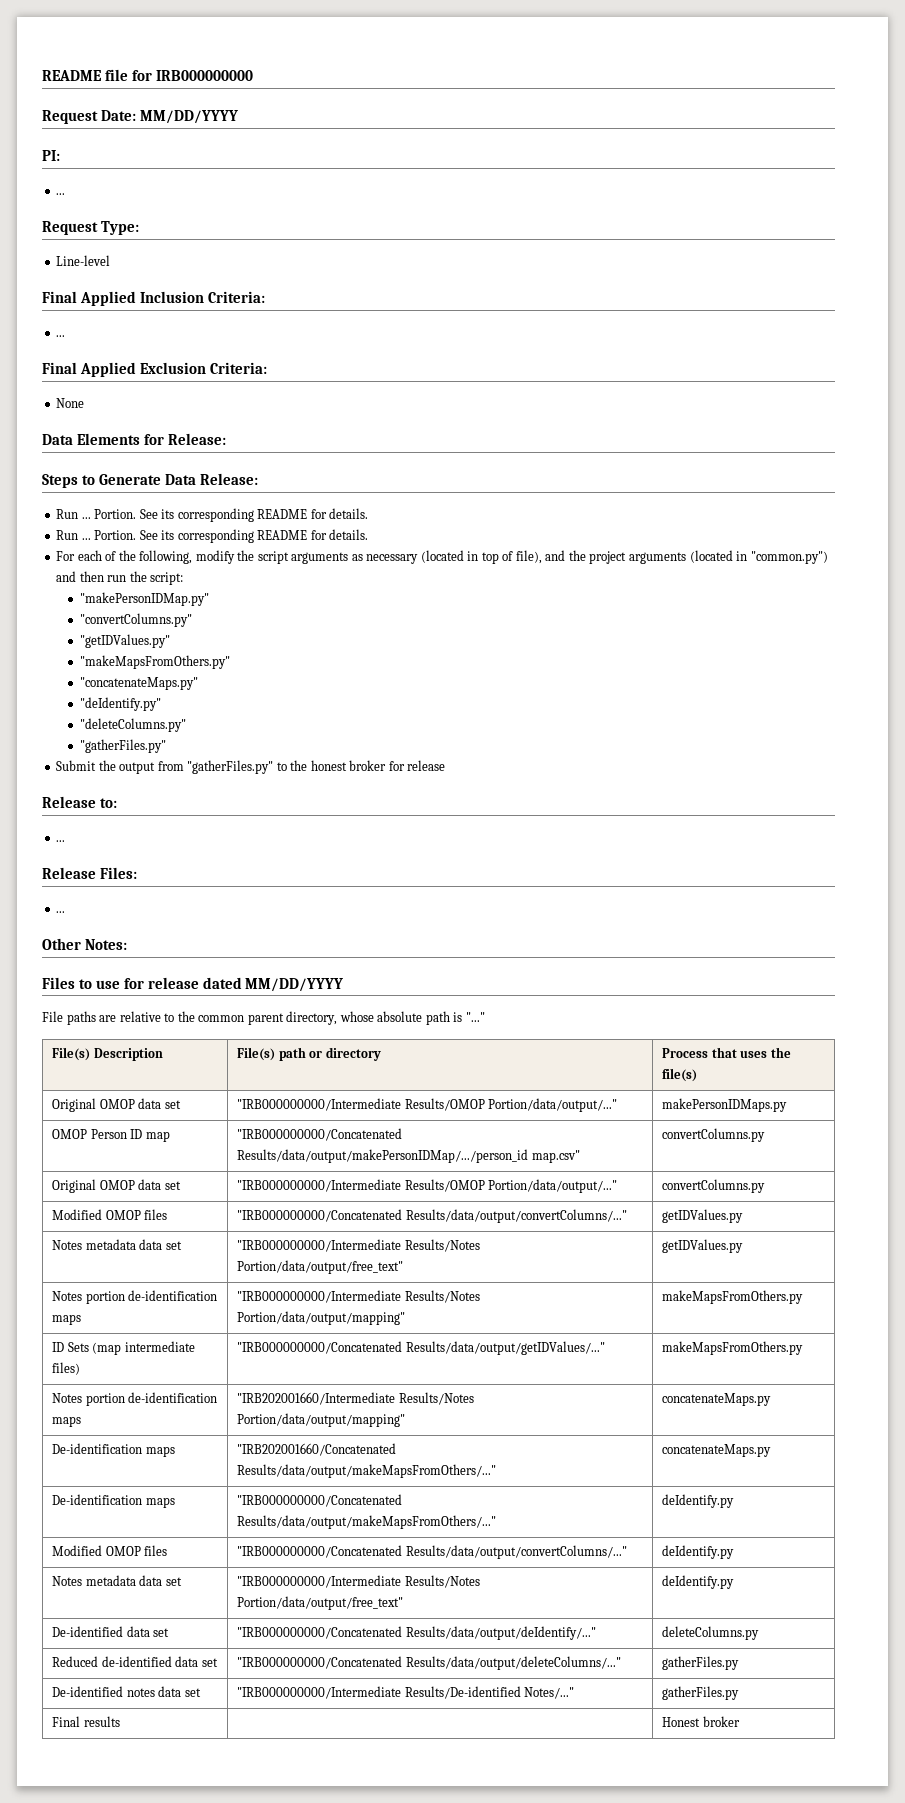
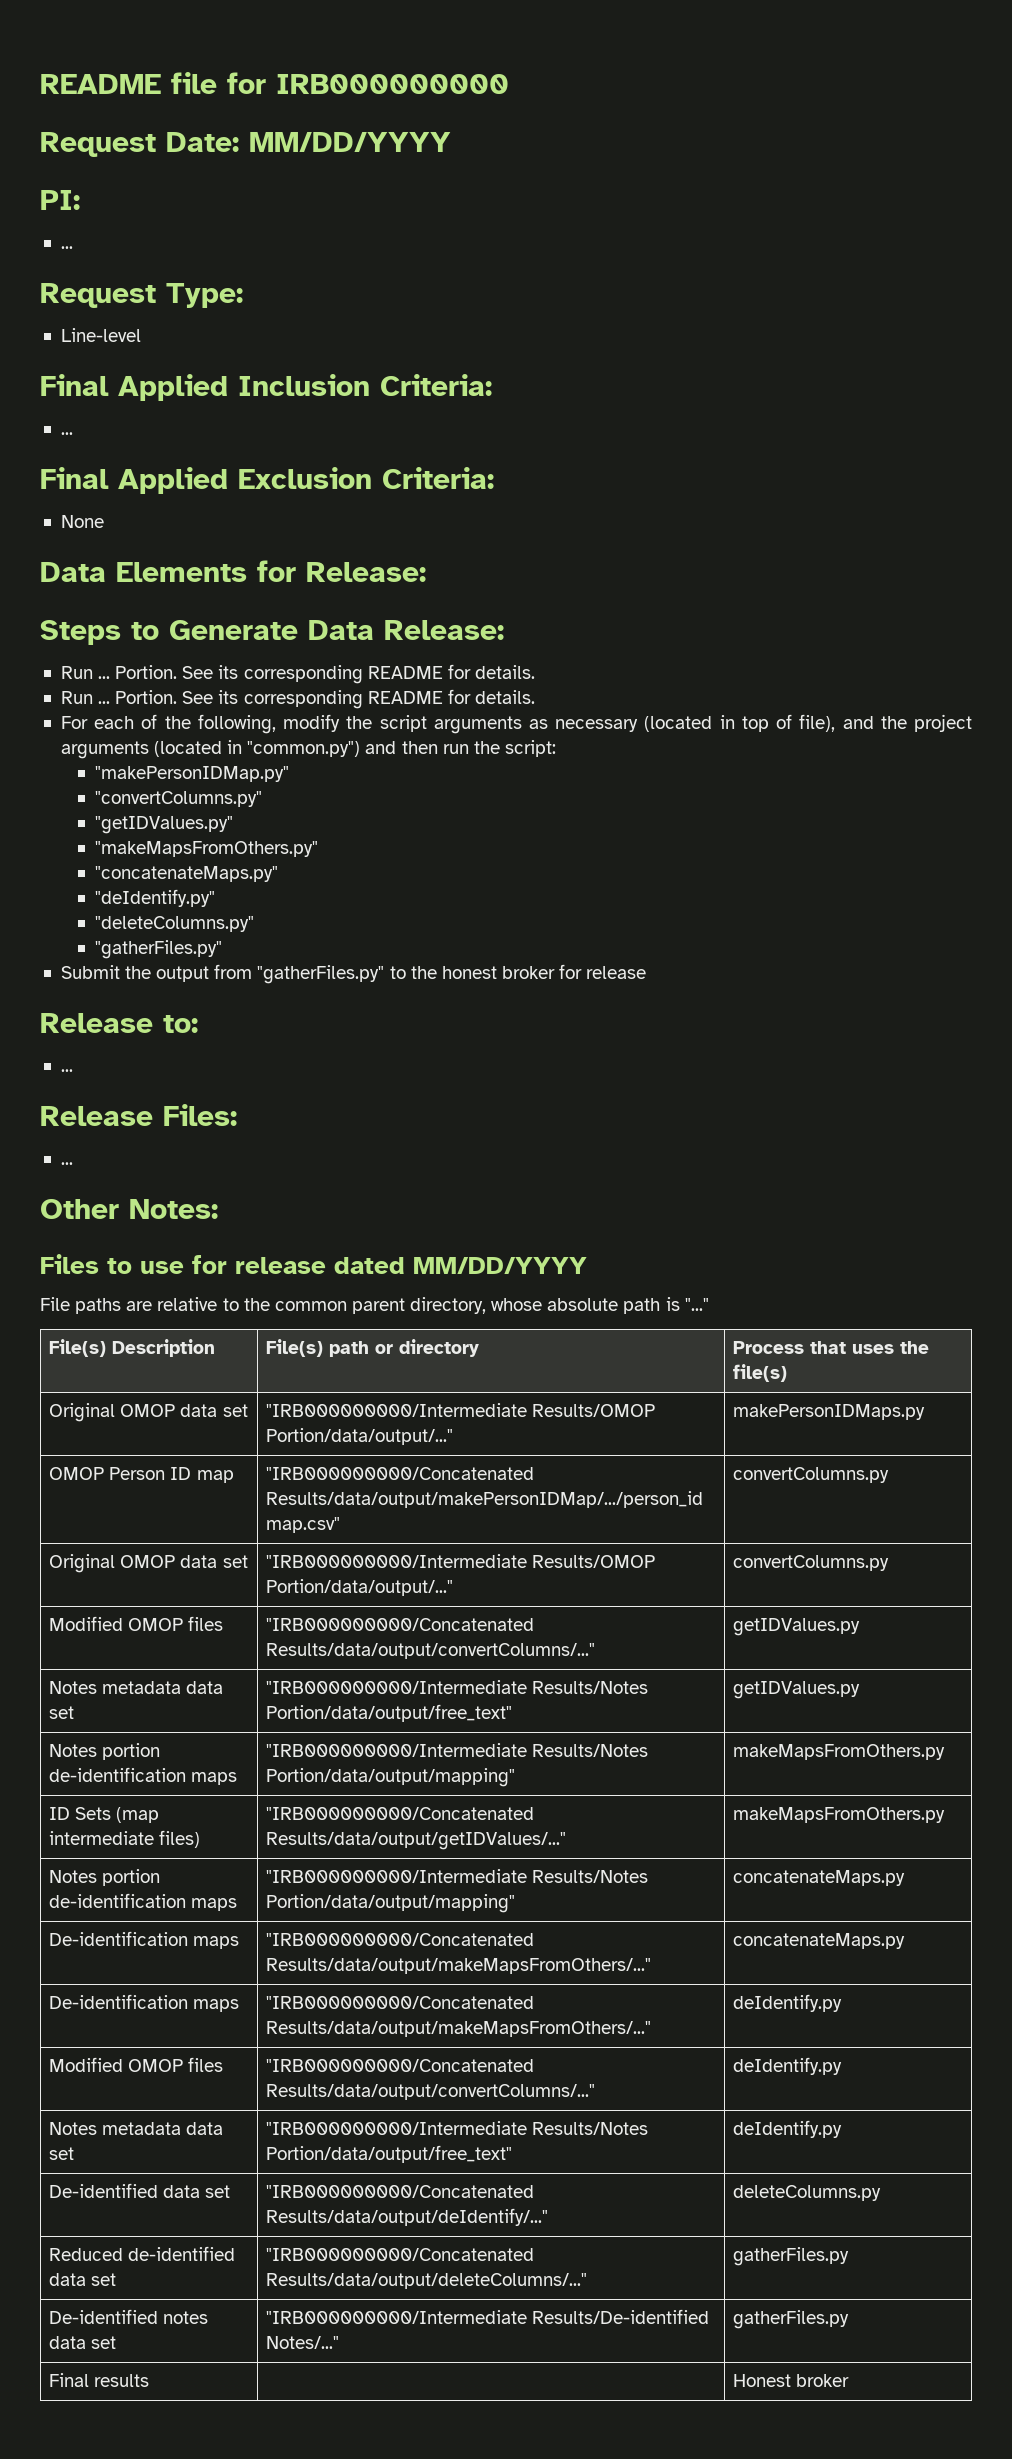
[237,1392,396,1405] "IRB202001660/Intermediate -> [266,1869,528,1883] "IRB000000000/Intermediate
[237,1443,397,1456] "IRB202001660/Concatenated -> [266,1933,535,1946] "IRB000000000/Concatenated

